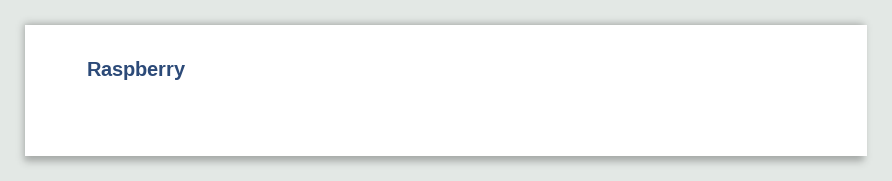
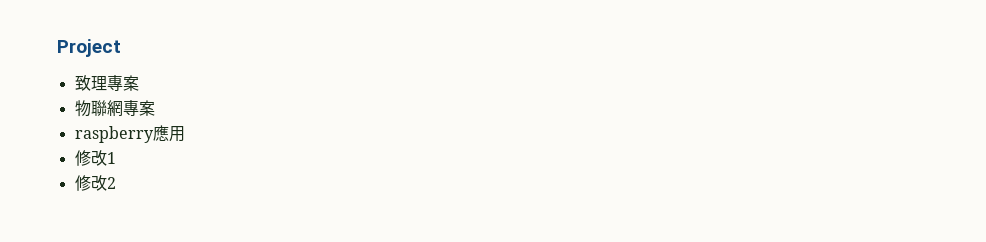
[87,61,186,80] Raspberry -> [57,39,121,57] [74,75,139,91] [74,100,155,117] [74,125,185,143] [74,150,116,166] [74,175,116,191] Project // 致理專案 // 物聯網專案 // raspberry應用 // 修改1 // 修改2

